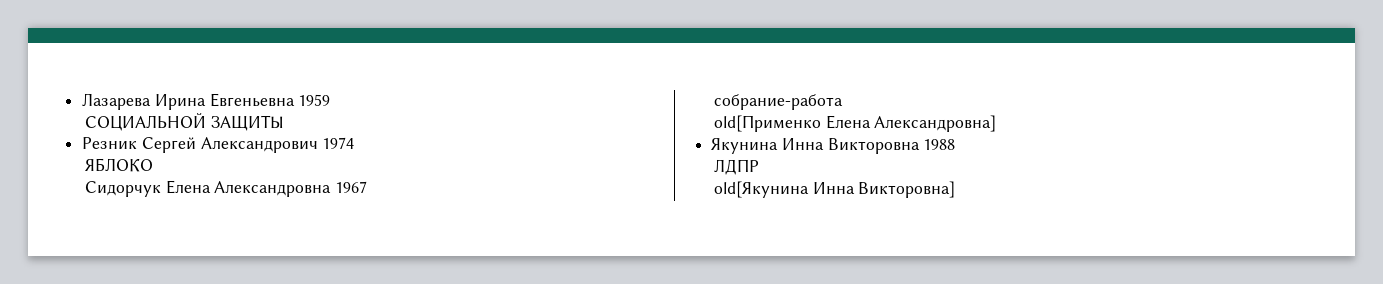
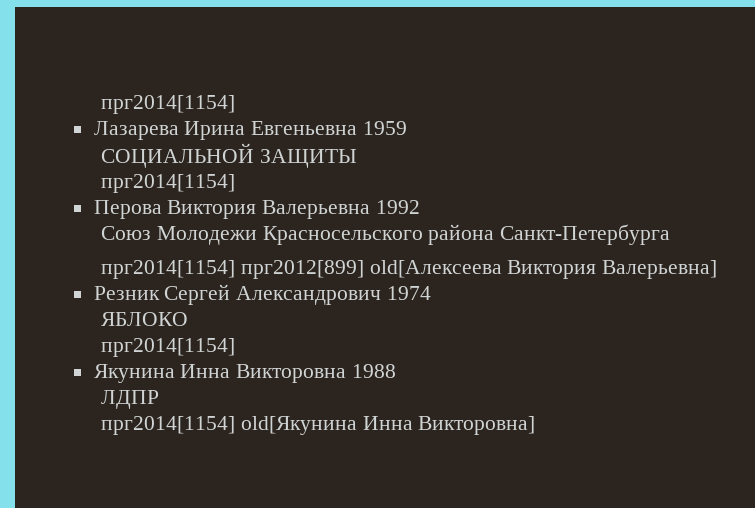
(82, 101) none -> [100,95,235,114] прг2014[1154] //
(284, 123) none -> [100,174,235,193] [93,200,421,219] [100,224,671,245] [100,260,718,279] // прг2014[1154] // Перова Виктория Валерьевна 1992 // Союз Молодежи Красносельского района Санкт-Петербурга // прг2014[1154] прг2012[899] old[Алексеева Виктория Валерьевна]
[84,180,367,197] [713,94,843,110] [713,115,997,132] Сидорчук Елена Александровна 1967 // собрание-работа // old[Применко Елена Александровна] -> [100,338,235,357] прг2014[1154]
(759, 167) none -> [100,416,235,435] прг2014[1154]

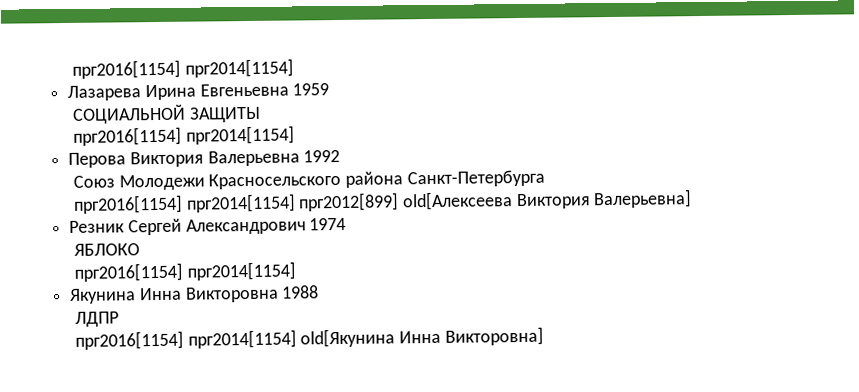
(100, 104) none -> [71,59,181,79] прг2016[1154]
(357, 158) none -> [72,126,182,146] прг2016[1154]
(671, 234) none -> [72,194,183,214] прг2016[1154]
(188, 319) none -> [73,262,183,282] прг2016[1154]
(159, 399) none -> [74,330,184,350] прг2016[1154]

